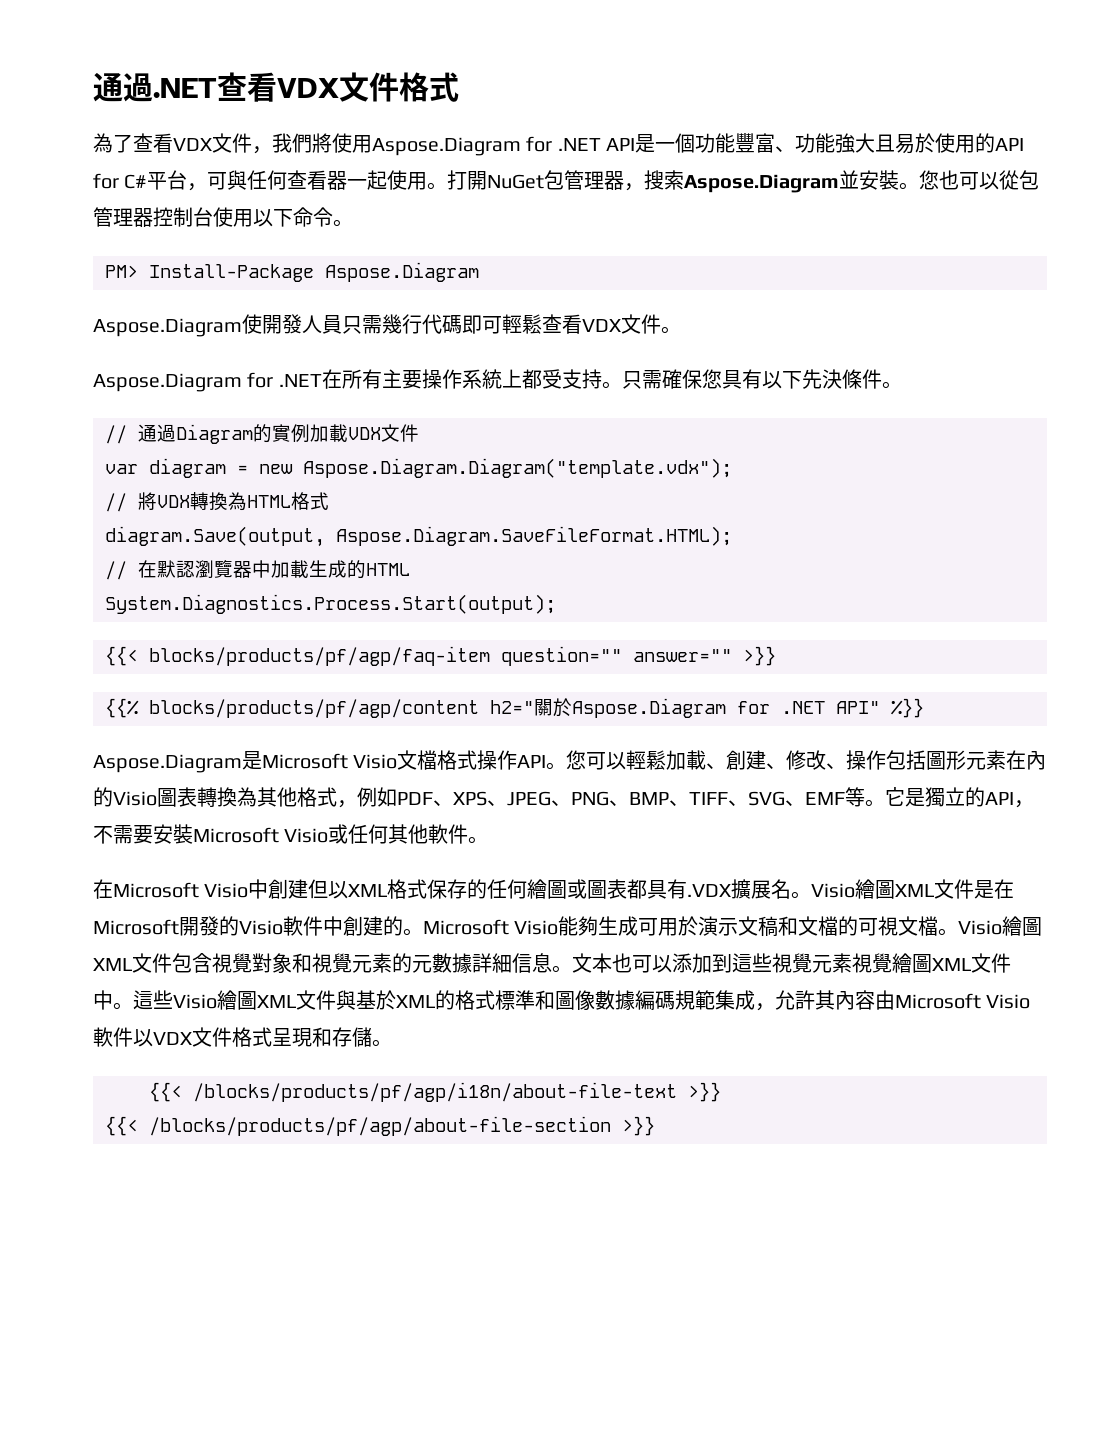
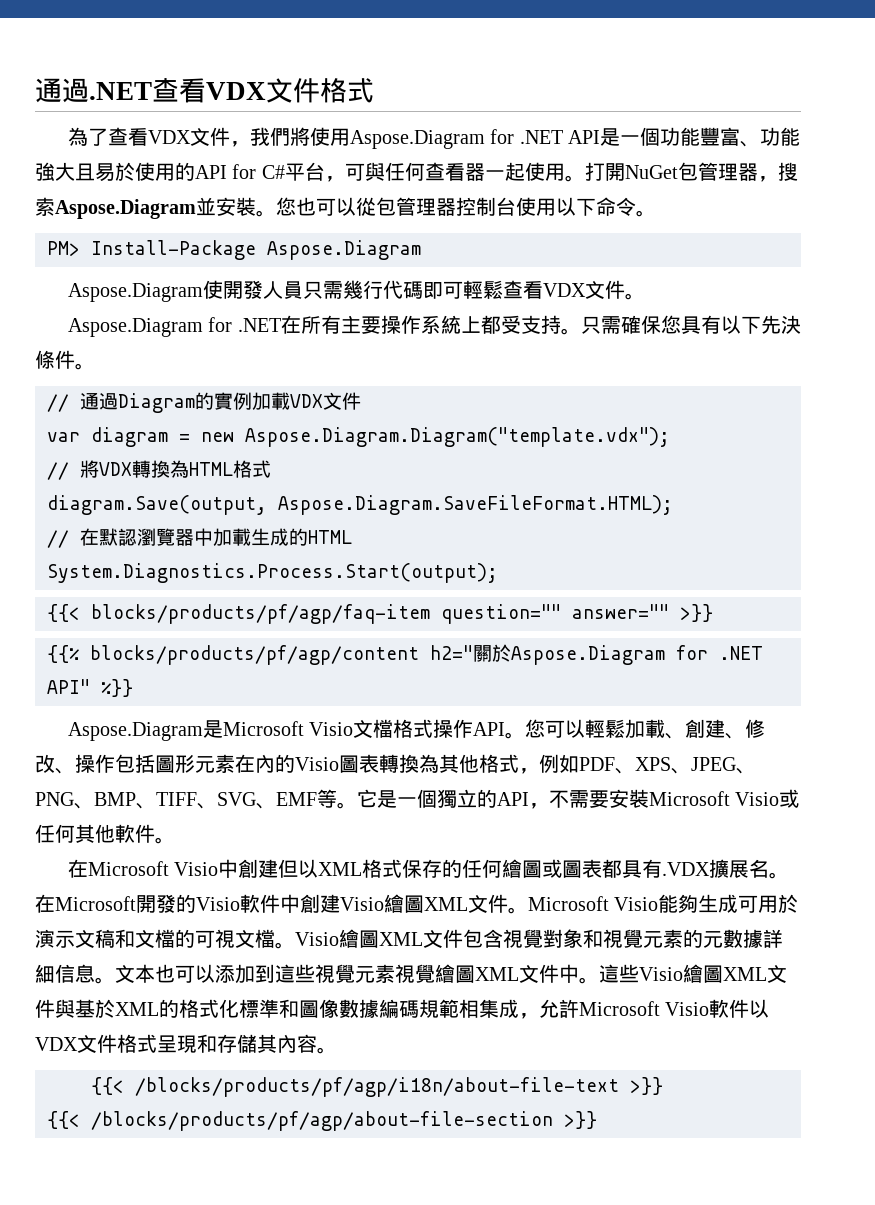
(925, 797) none -> [397,789,437,808] 一個
[811,879,995,899] Visio繪圖XML文件是 -> (790, 875) none
[383,916,403,936] 的 -> [340,894,508,913] Visio繪圖XML文件
(495, 1000) none -> [219,999,239,1018] 化
(715, 1000) none -> [459,999,479,1018] 相
[815,990,895,1010] 其內容由 -> (579, 1008) none
(372, 1037) none -> [257,1034,317,1053] 其內容

